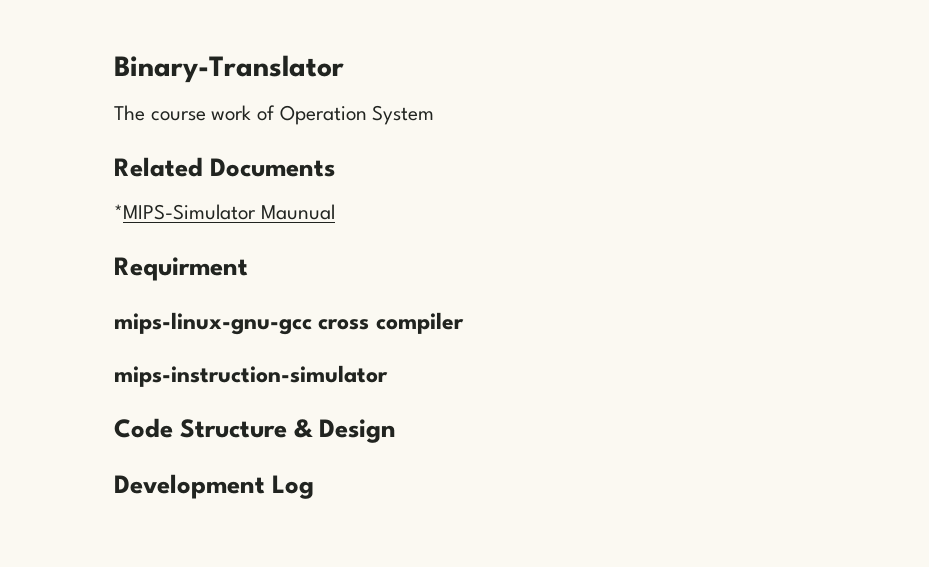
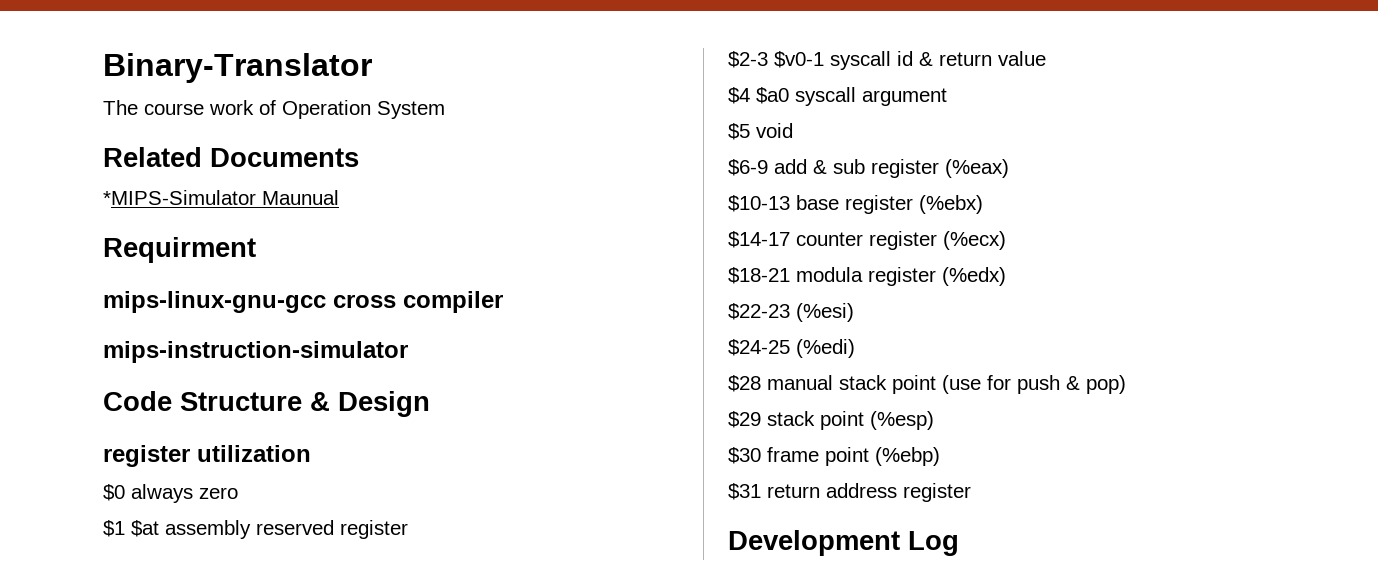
(397, 431) none -> [103,445,311,467] [103,484,238,503] [103,520,408,539] [728,51,1046,70] [728,87,947,106] [728,123,793,140] [728,159,1009,178] [728,195,983,214] [728,231,1006,250] [728,267,1006,286] [728,303,854,322] [728,339,855,358] [728,375,1126,394] [728,411,934,430] [728,447,940,466] [728,483,971,502] // register utilization // $0 always zero // $1 $at assembly reserved register // $2-3 $v0-1 syscall id & return value // $4 $a0 syscall argument // $5 void // $6-9 add & sub register (%eax) // $10-13 base register (%ebx) // $14-17 counter register (%ecx) // $18-21 modula register (%edx) // $22-23 (%esi) // $24-25 (%edi) // $28 manual stack point (use for push & pop) // $29 stack point (%esp) // $30 frame point (%ebp) // $31 return address register

